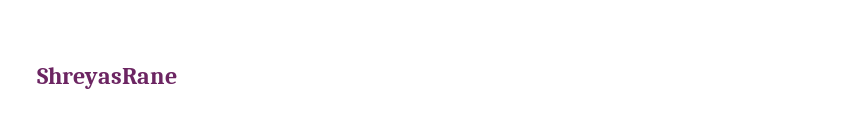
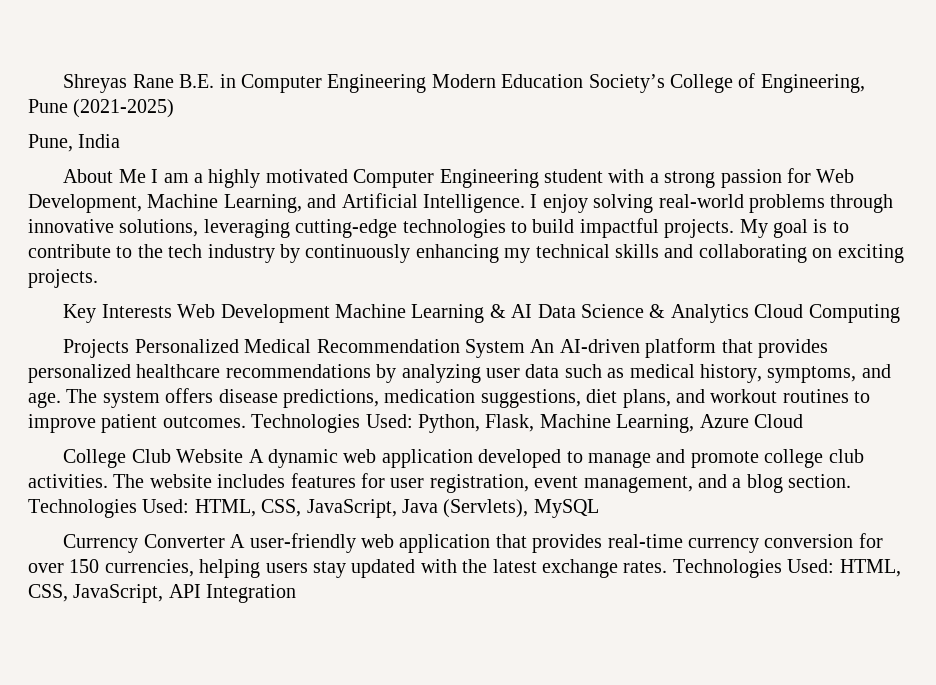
[37,67,177,89] ShreyasRane -> [63,73,865,93] [28,99,175,118] [28,134,121,152] [63,168,855,188] [28,193,894,213] [28,218,849,238] [28,244,904,263] [28,269,98,288] [63,304,900,323] [63,338,828,358] [28,364,891,383] [28,388,871,408] [28,414,803,433] [63,449,864,468] [28,473,852,493] [28,499,599,518] [63,533,883,553] [28,559,901,578] [28,584,297,603] Shreyas Rane B.E. in Computer Engineering Modern Education Society’s College of Engineering, Pune (2021-2025) // Pune, India // About Me I am a highly motivated Computer Engineering student with a strong passion for Web Development, Machine Learning, and Artificial Intelligence. I enjoy solving real-world problems through innovative solutions, leveraging cutting-edge technologies to build impactful projects. My goal is to contribute to the tech industry by continuously enhancing my technical skills and collaborating on exciting projects. // Key Interests Web Development Machine Learning & AI Data Science & Analytics Cloud Computing // Projects Personalized Medical Recommendation System An AI-driven platform that provides personalized healthcare recommendations by analyzing user data such as medical history, symptoms, and age. The system offers disease predictions, medication suggestions, diet plans, and workout routines to improve patient outcomes. Technologies Used: Python, Flask, Machine Learning, Azure Cloud // College Club Website A dynamic web application developed to manage and promote college club activities. The website includes features for user registration, event management, and a blog section. Technologies Used: HTML, CSS, JavaScript, Java (Servlets), MySQL // Currency Converter A user-friendly web application that provides real-time currency conversion for over 150 currencies, helping users stay updated with the latest exchange rates. Technologies Used: HTML, CSS, JavaScript, API Integration

